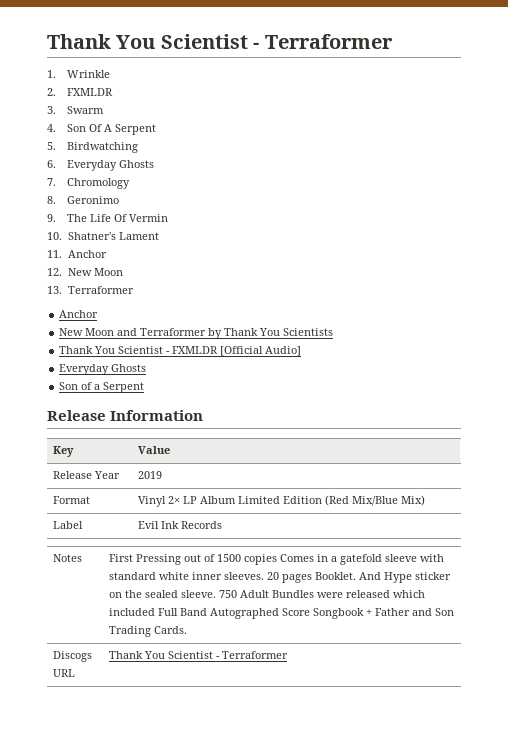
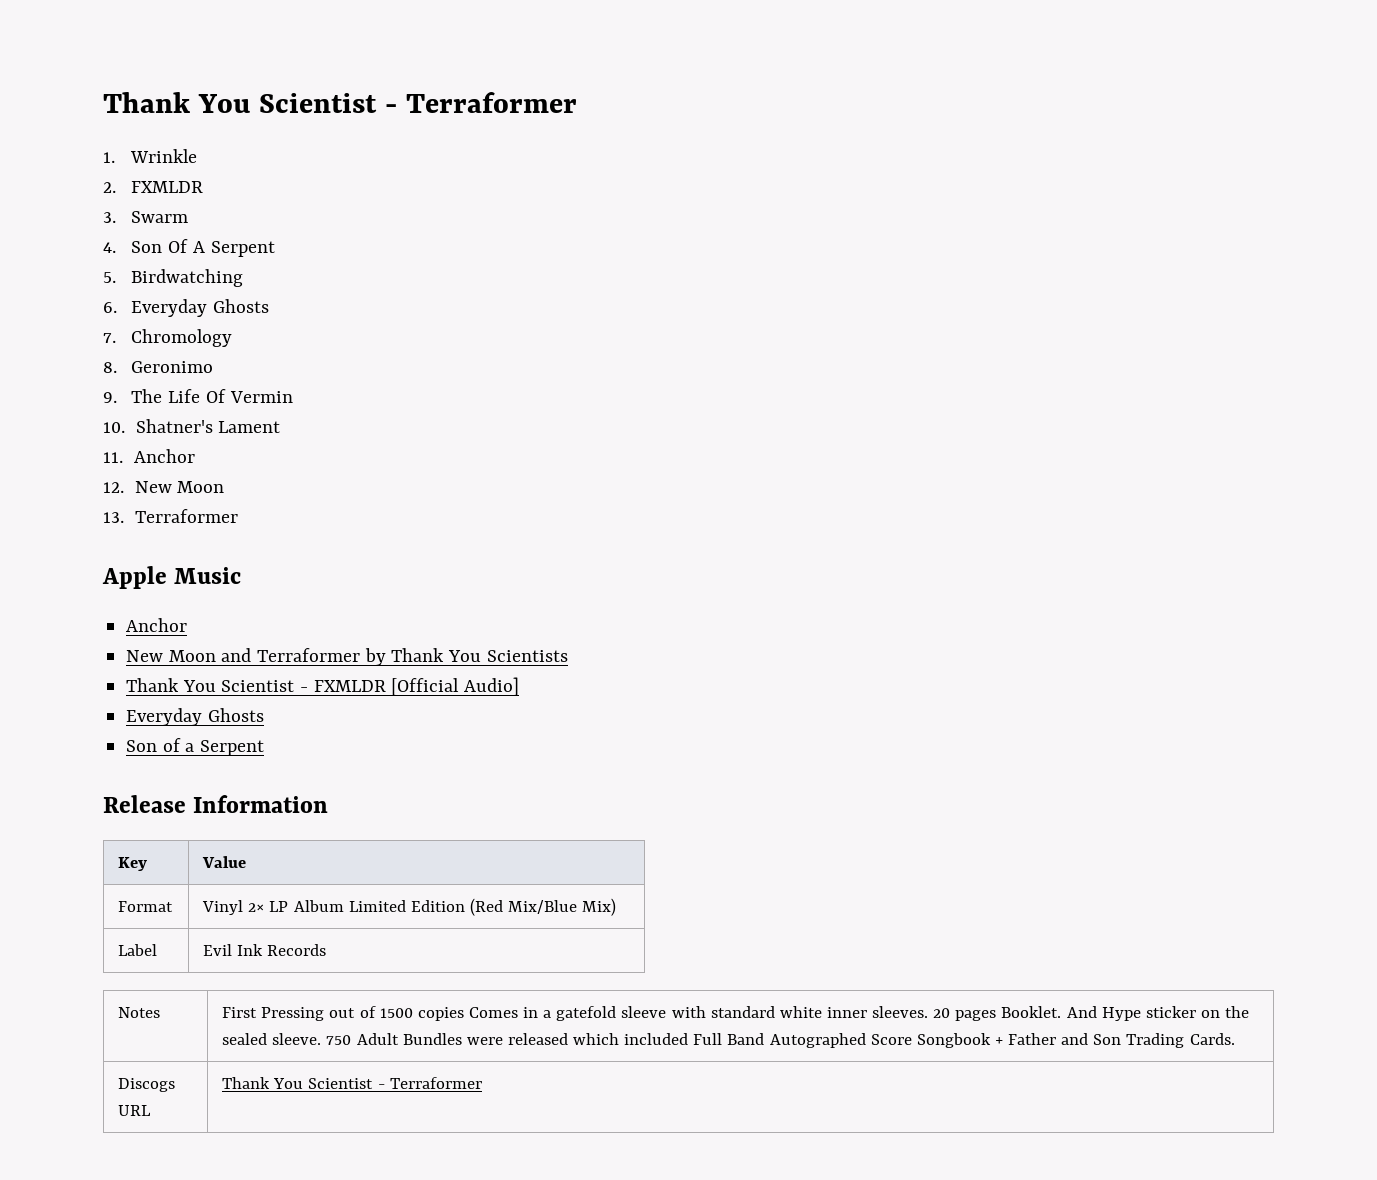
(134, 290) none -> [102,566,242,589] // Apple Music
[53,471,121,479] [138,471,163,479] // Release Year | 2019 -> (247, 862) none

